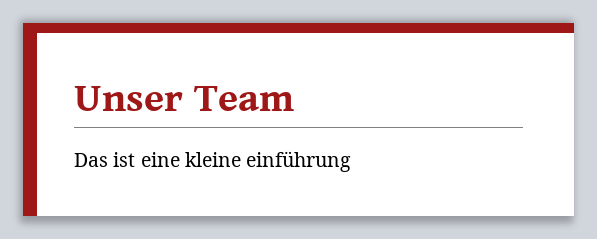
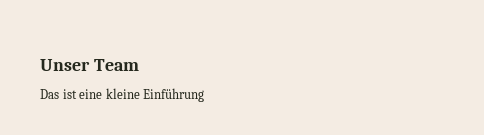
[246,151,352,172] einführung -> [143,88,205,102] Einführung

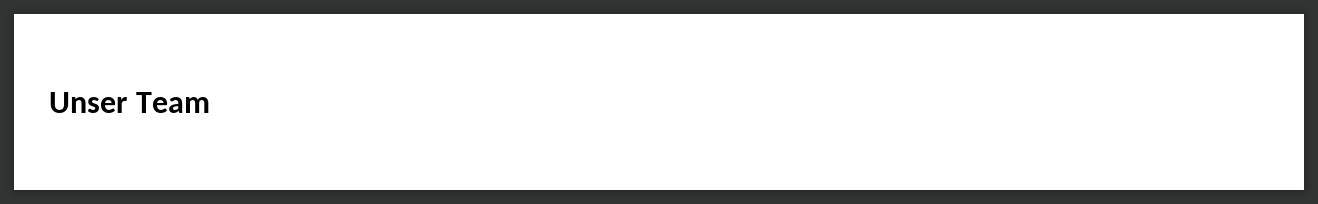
[40,88,205,102] // Das ist eine kleine Einführung -> (210, 102) none

